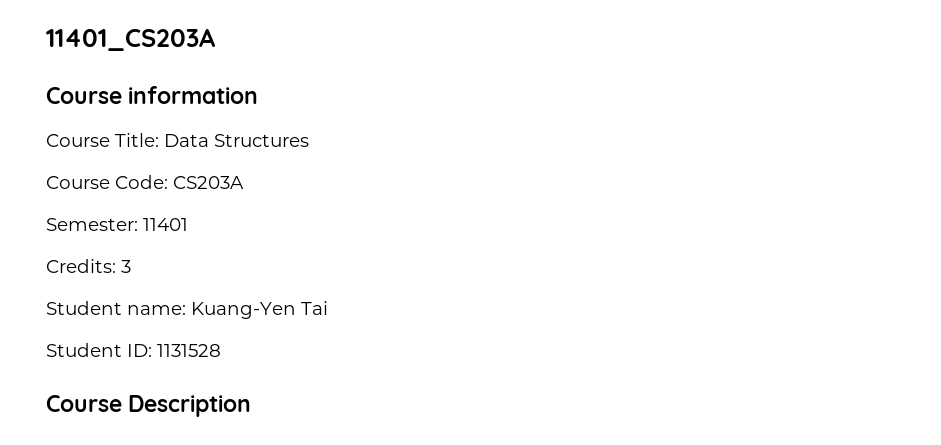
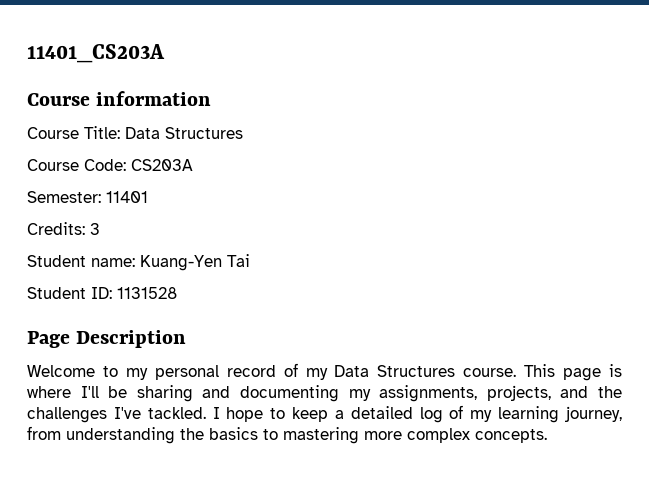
[46,395,122,412] Course -> [27,331,70,348] Page
(252, 406) none -> [27,363,622,381] [27,385,623,402] [27,405,622,423] [27,426,547,444] // Welcome to my personal record of my Data Structures course. This page is where I'll be sharing and documenting my assignments, projects, and the challenges I've tackled. I hope to keep a detailed log of my learning journey, from understanding the basics to mastering more complex concepts.

